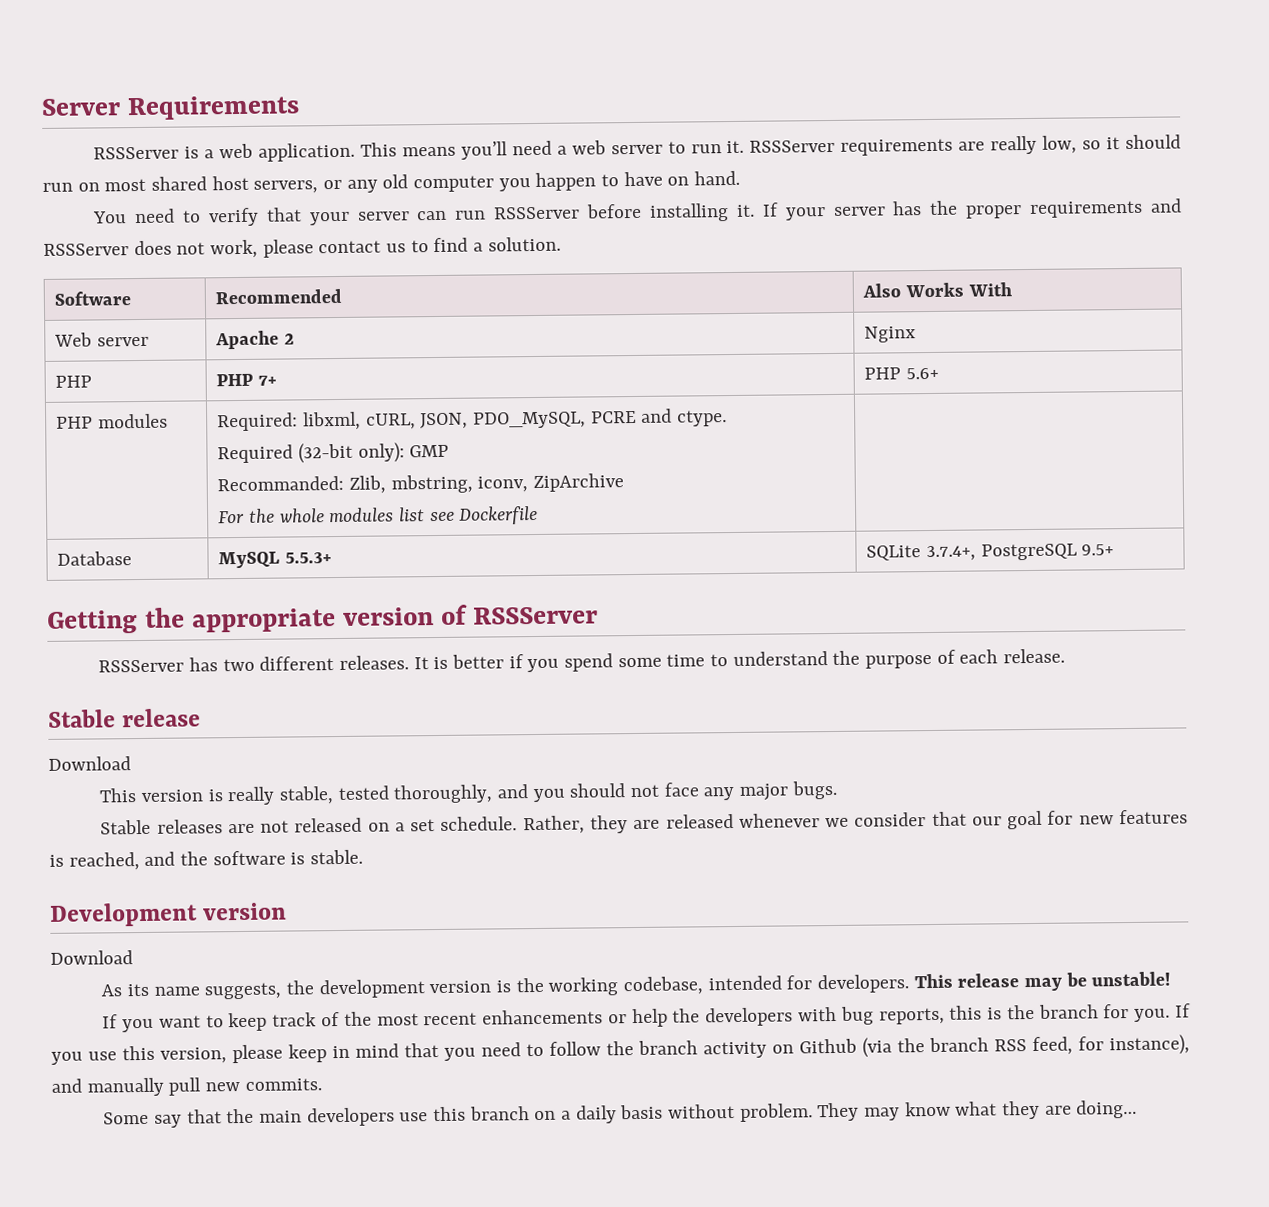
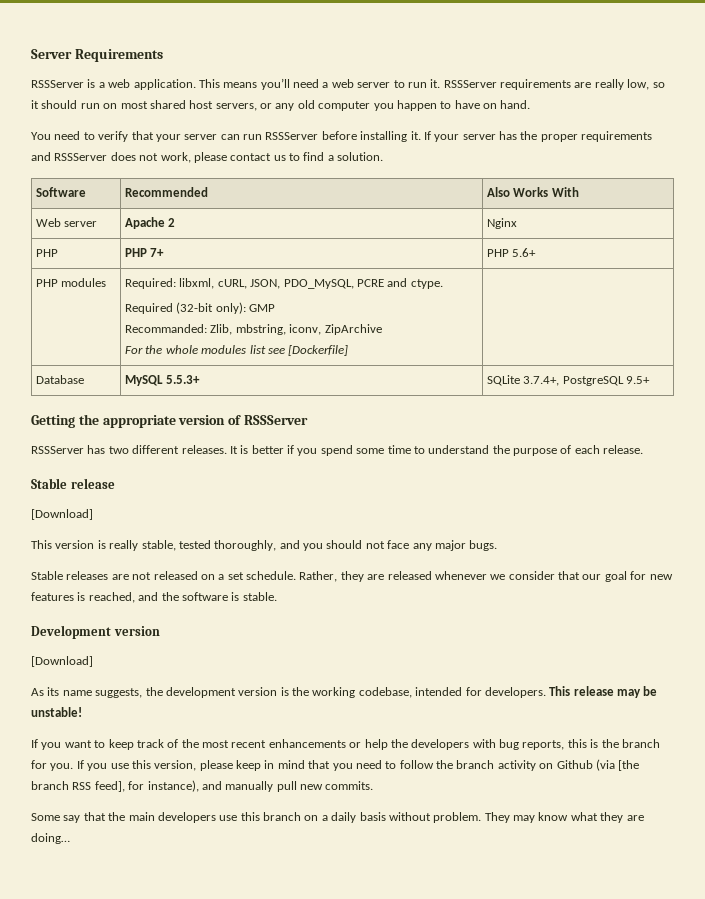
[459,505,539,525] Dockerfile -> [288,345,349,356] [Dockerfile]
[48,756,131,771] Download -> [31,509,93,520] [Download]
[50,950,133,965] Download -> [31,656,93,667] [Download]
[897,1038,925,1053] the -> [618,760,640,771] [the
[1032,1036,1073,1055] feed, -> [94,781,125,792] feed],

